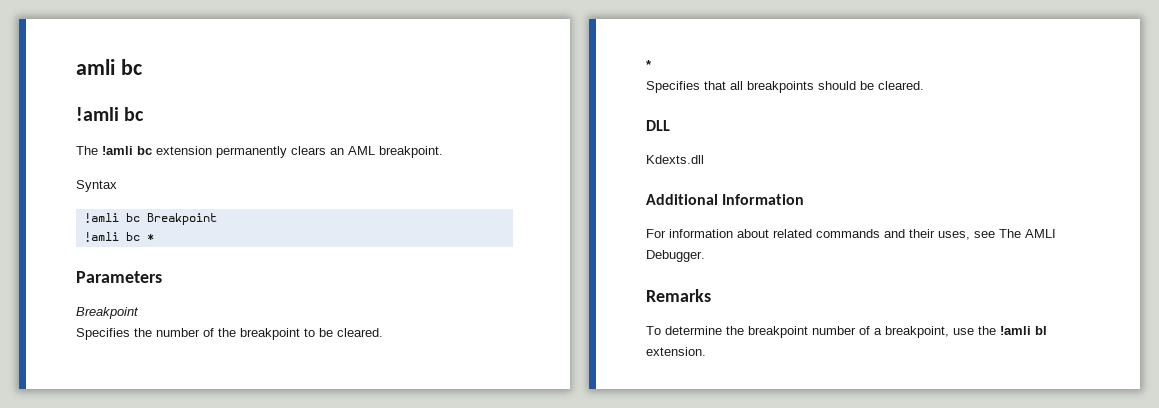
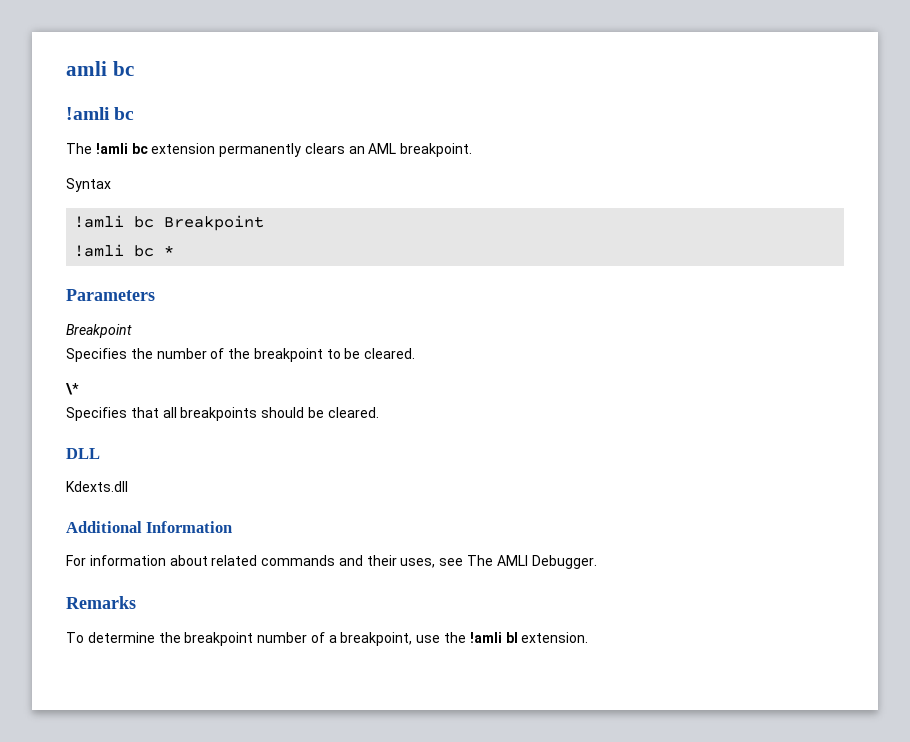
[646,60,652,69] * -> [66,383,79,395] \*

